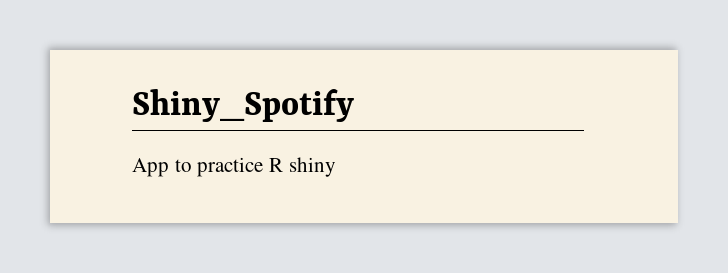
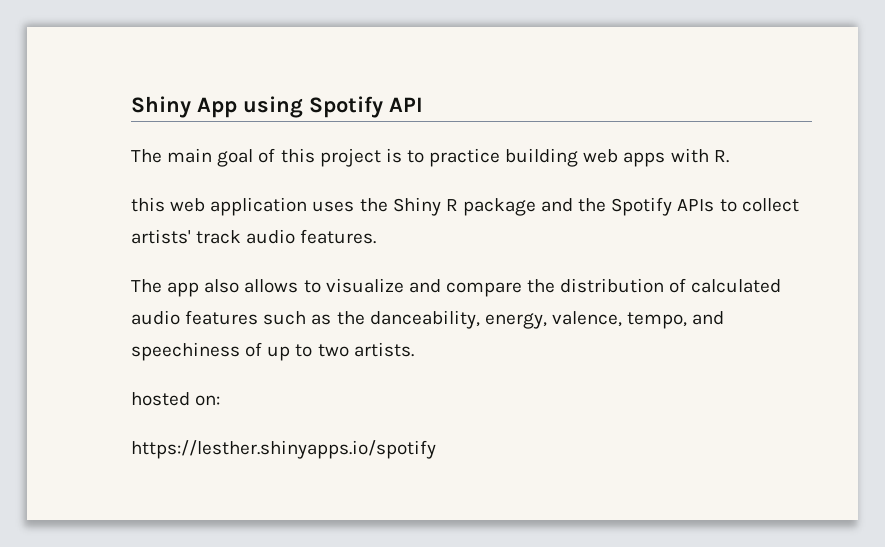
[132,89,354,122] [132,157,336,177] Shiny_Spotify // App to practice R shiny -> [131,96,423,118] [131,148,729,167] [131,197,799,216] [131,229,377,244] [131,278,782,297] [131,310,725,329] [131,342,414,361] [131,392,221,406] [131,440,436,459] Shiny App using Spotify API // The main goal of this project is to practice building web apps with R. // this web application uses the Shiny R package and the Spotify APIs to collect artists' track audio features. // The app also allows to visualize and compare the distribution of calculated audio features such as the danceability, energy, valence, tempo, and speechiness of up to two artists. // hosted on: // https://lesther.shinyapps.io/spotify

